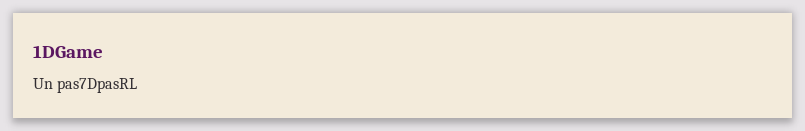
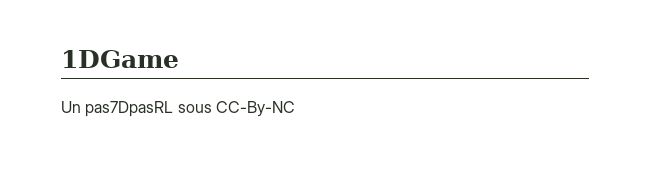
(138, 85) none -> [177,101,295,117] sous CC-By-NC

